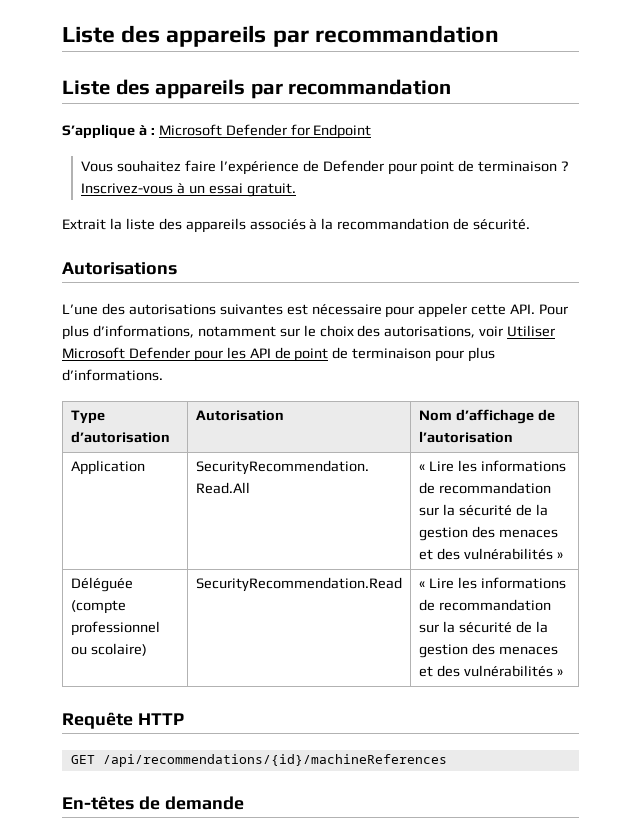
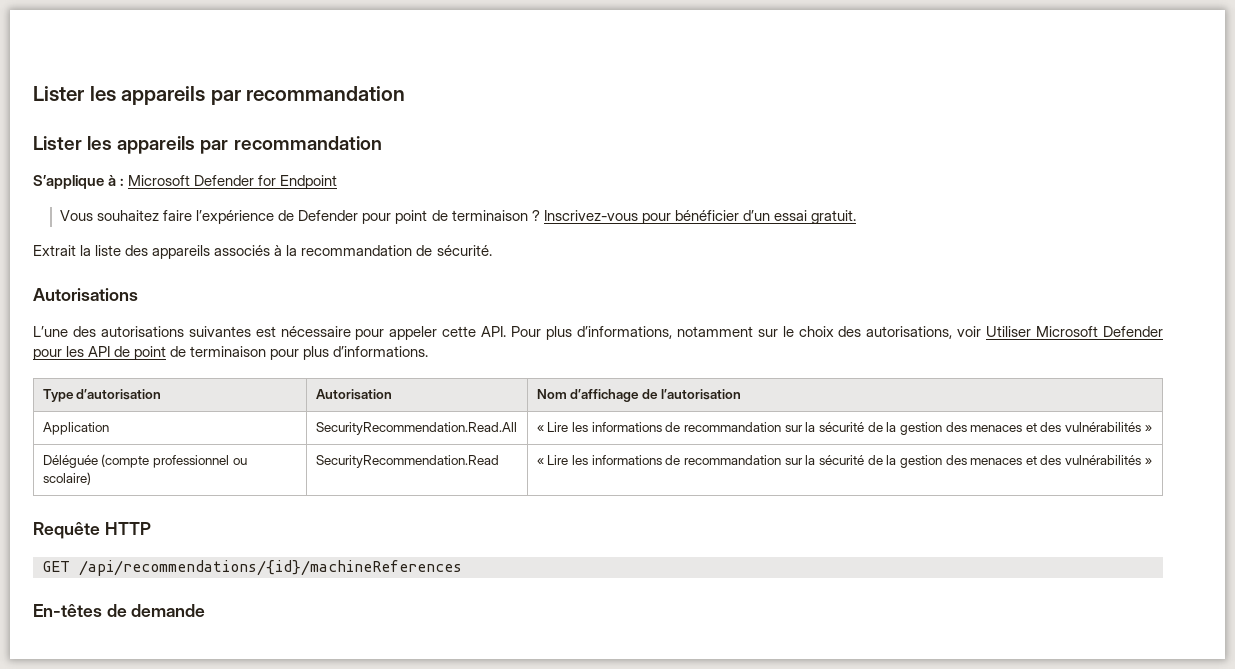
[62,25,499,47] [62,79,150,95] Liste des appareils par recommandation // Liste des -> [33,86,406,105] [33,136,113,150] Lister les appareils par recommandation // Lister les
[176,183,205,194] à un -> [641,210,770,224] pour bénéficier d’un

